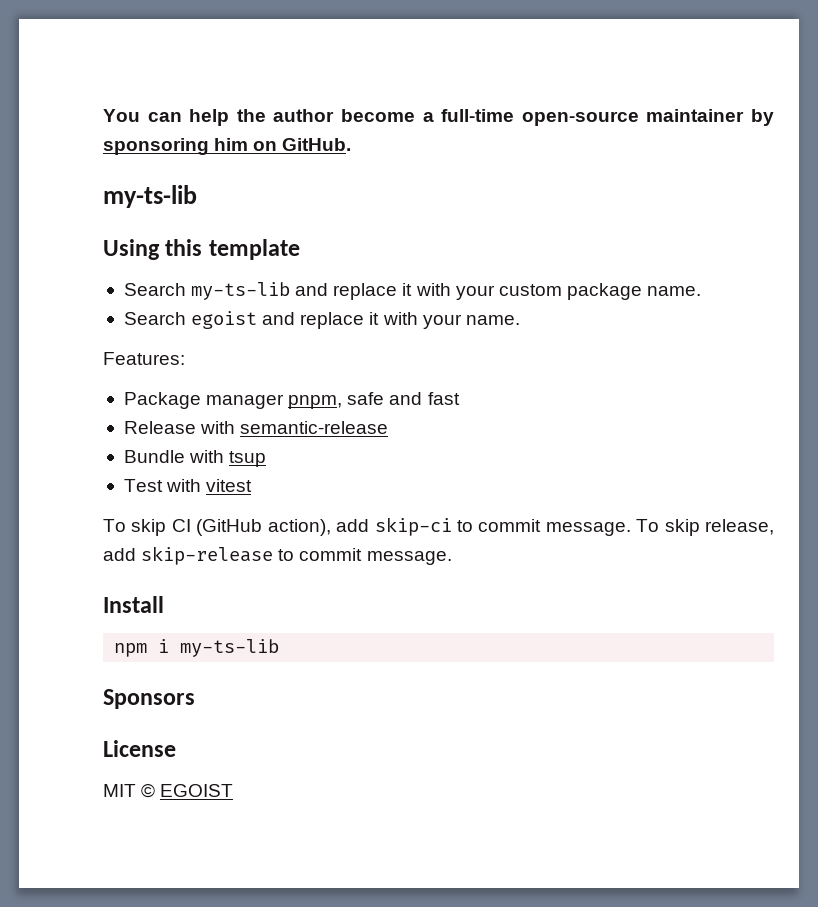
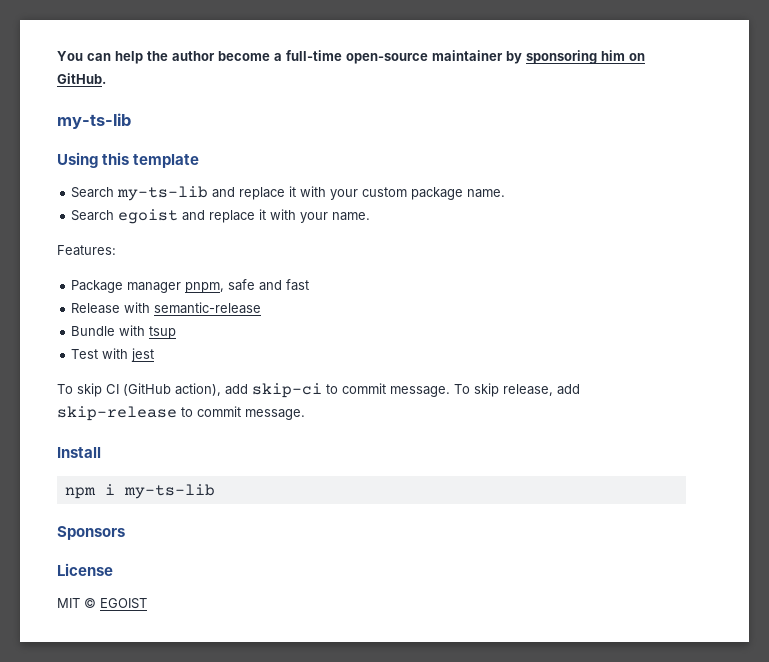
[206,479,253,492] vitest -> [131,348,155,362] jest

